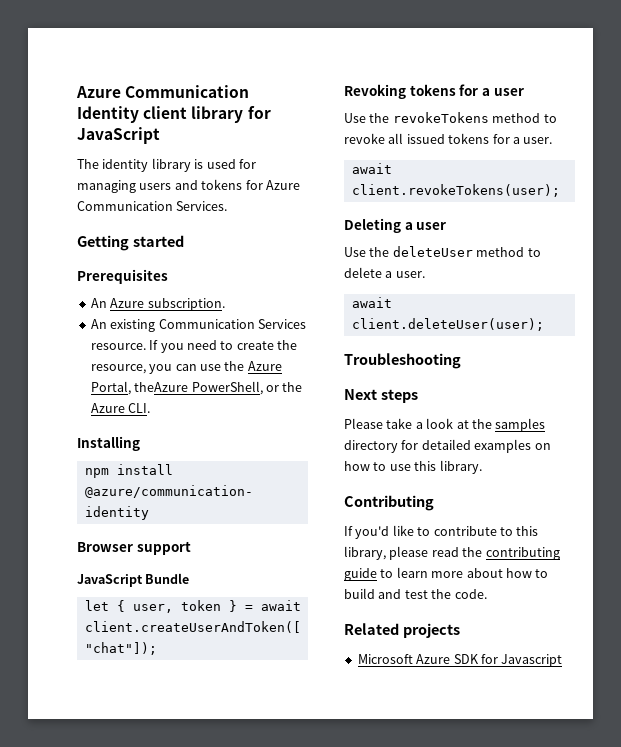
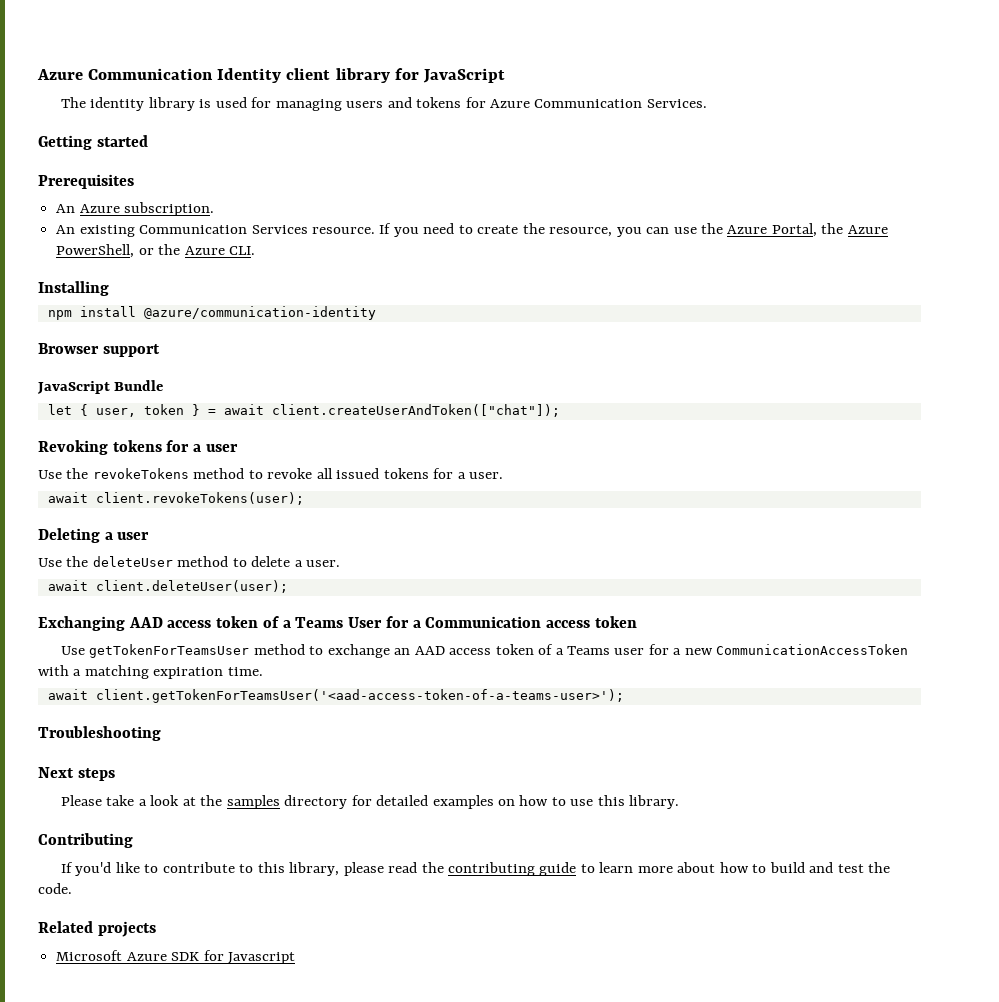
[134,382,189,392] theAzure -> [821,223,888,234] the Azure
(544, 324) none -> [38,616,637,631] [60,644,909,658] [38,665,263,679] [47,689,624,703] // Exchanging AAD access token of a Teams User for a Communication access token // Use getTokenForTeamsUser method to exchange an AAD access token of a Teams user for a new CommunicationAccessToken with a matching expiration time. // await client.getTokenForTeamsUser('<aad-access-token-of-a-teams-user>');

